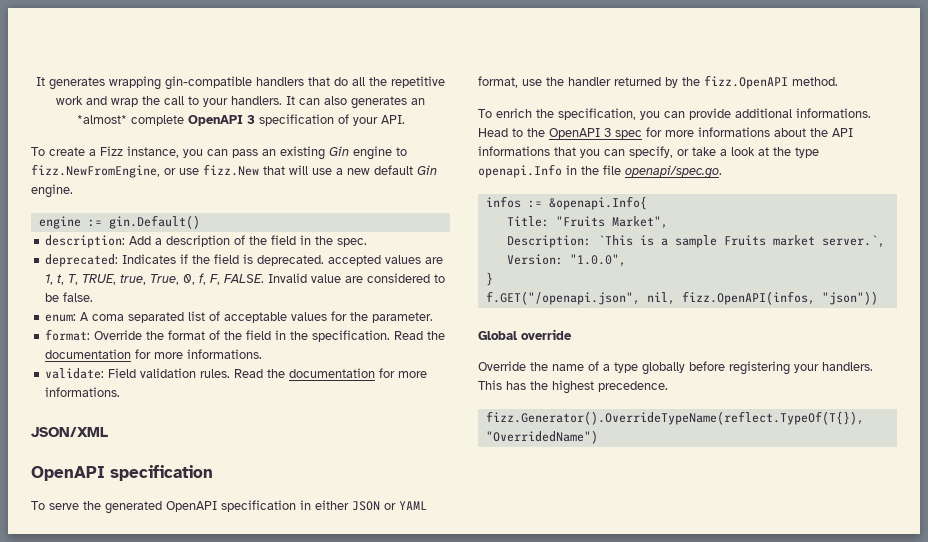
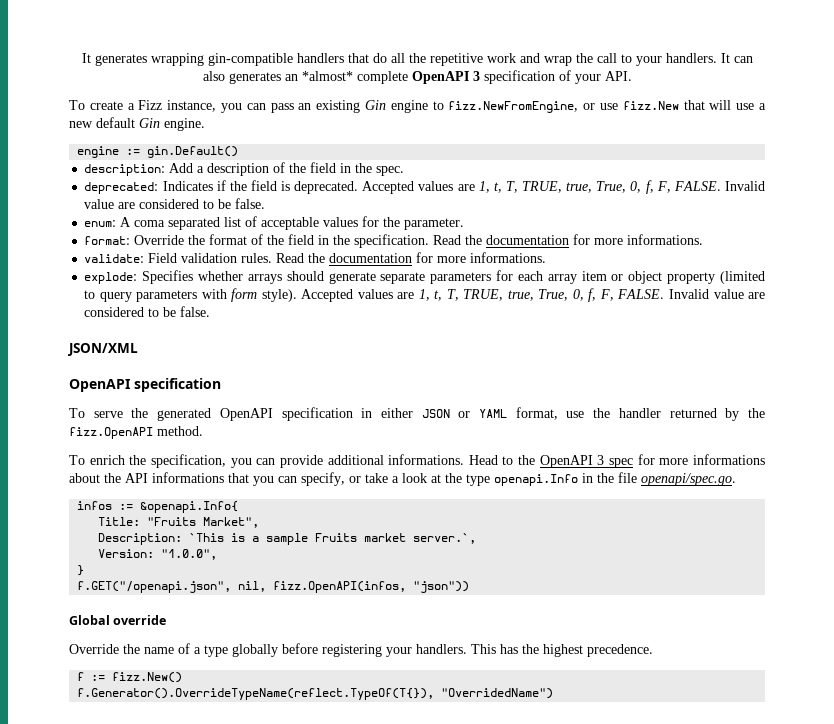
[328,255,382,266] accepted -> [362,181,415,194] Accepted
(121, 392) none -> [84,270,765,284] [84,288,766,302] [84,306,211,317] // explode: Specifies whether arrays should generate separate parameters for each array item or object property (limited to query parameters with form style). Accepted values are 1, t, T, TRUE, true, True, 0, f, F, FALSE. Invalid value are considered to be false.
[485,411,864,425] fizz.Generator().OverrideTypeName(reflect.TypeOf(T{}), -> [77,672,183,683] [77,688,435,700] f := fizz.New() // f.Generator().OverrideTypeName(reflect.TypeOf(T{}),

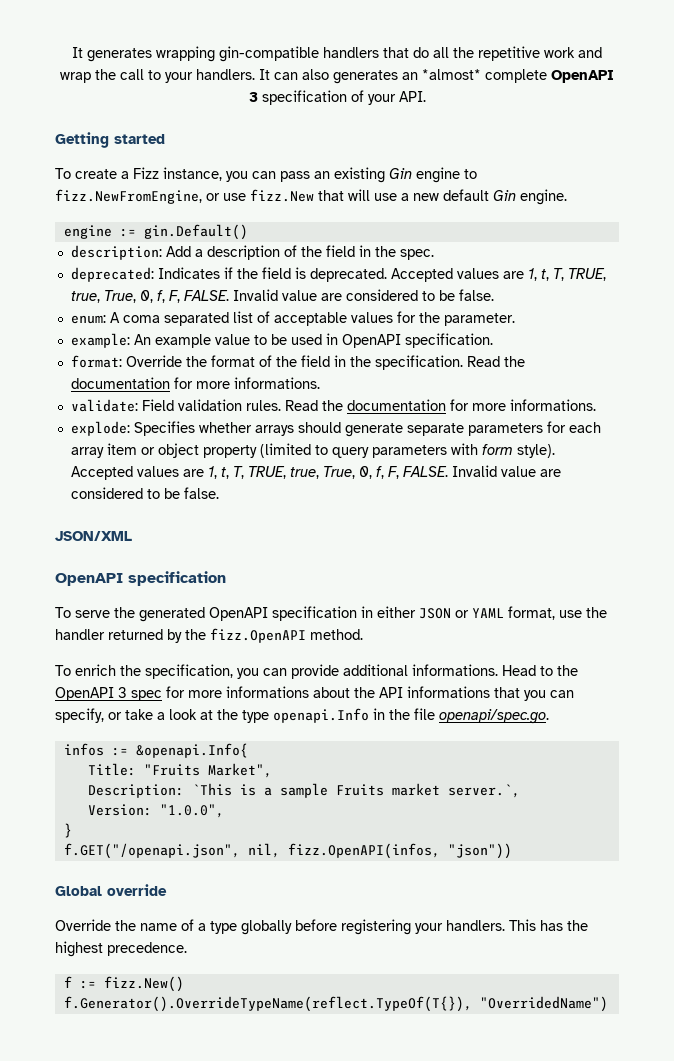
(632, 76) none -> [55,132,165,148] // Getting started
(465, 224) none -> [70,333,493,348] // example: An example value to be used in OpenAPI specification.

